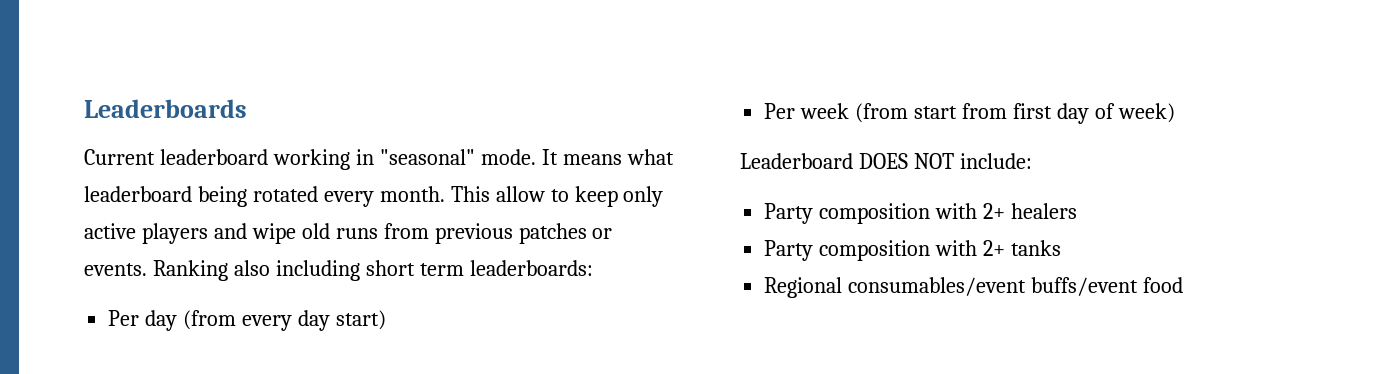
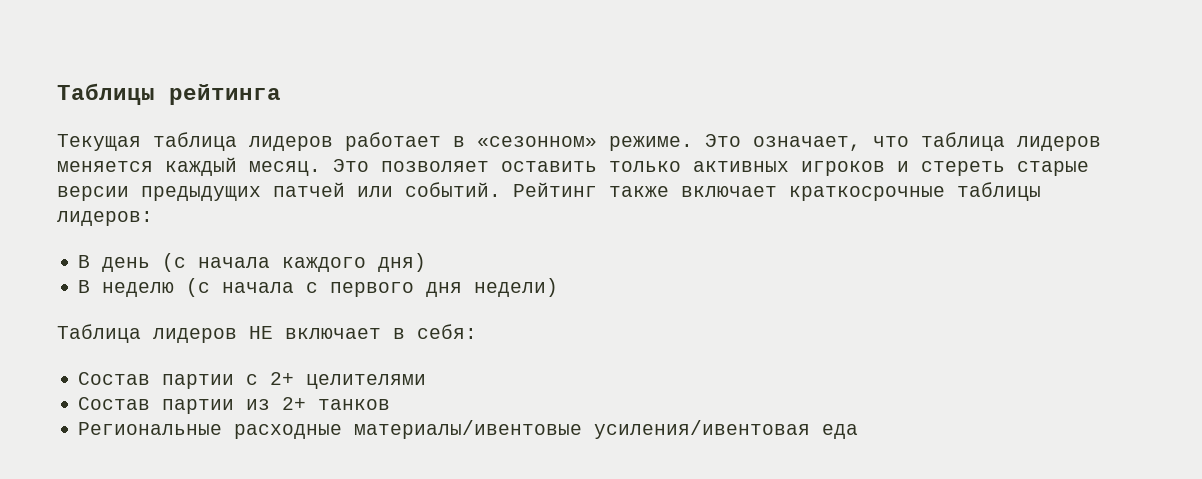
[84,99,247,118] [84,149,674,170] [84,186,664,207] [84,223,613,244] [84,260,593,281] [108,310,386,331] [764,103,1175,124] [740,153,1032,169] [764,203,1077,224] [764,240,1061,261] [764,277,1184,298] Leaderboards // Current leaderboard working in "seasonal" mode. It means what leaderboard being rotated every month. This allow to keep only active players and wipe old runs from previous patches or events. Ranking also including short term leaderboards: // Per day (from every day start) // Per week (from start from first day of week) // Leaderboard DOES NOT include: // Party composition with 2+ healers // Party composition with 2+ tanks // Regional consumables/event buffs/event food -> [57,83,281,105] [57,132,1101,151] [57,157,1089,176] [57,182,1041,201] [57,211,153,226] [78,253,427,272] [78,278,559,297] [57,324,477,343] [78,372,427,389] [78,397,391,414] [78,420,859,439] Таблицы рейтинга // Текущая таблица лидеров работает в «сезонном» режиме. Это означает, что таблица лидеров меняется каждый месяц. Это позволяет оставить только активных игроков и стереть старые версии предыдущих патчей или событий. Рейтинг также включает краткосрочные таблицы лидеров: // В день (с начала каждого дня) // В неделю (с начала с первого дня недели) // Таблица лидеров НЕ включает в себя: // Состав партии с 2+ целителями // Состав партии из 2+ танков // Региональные расходные материалы/ивентовые усиления/ивентовая еда

